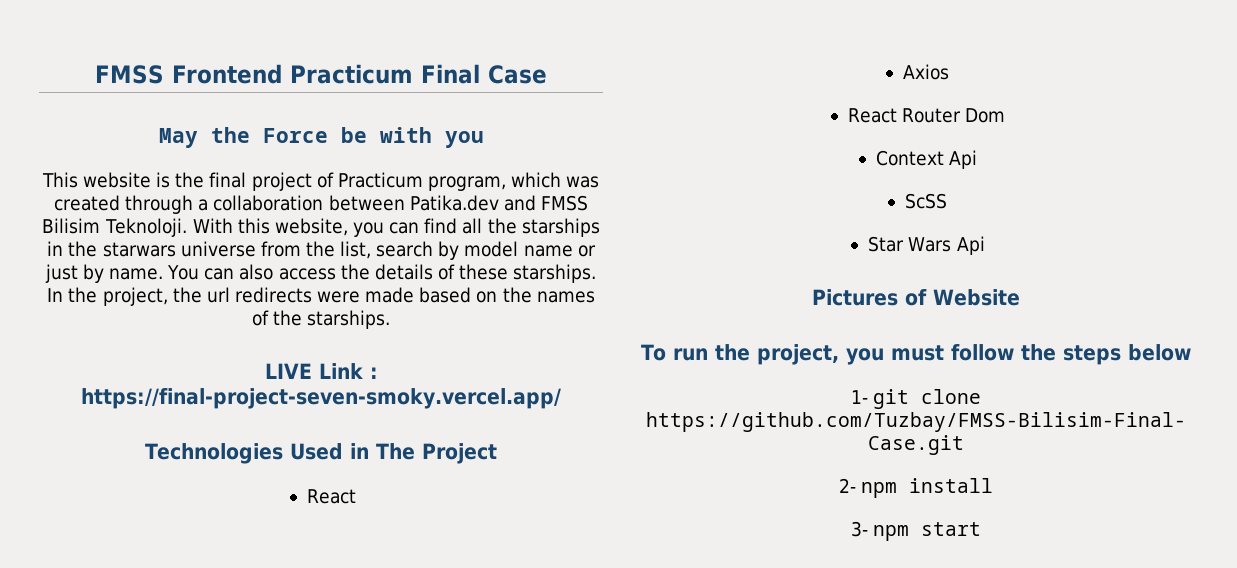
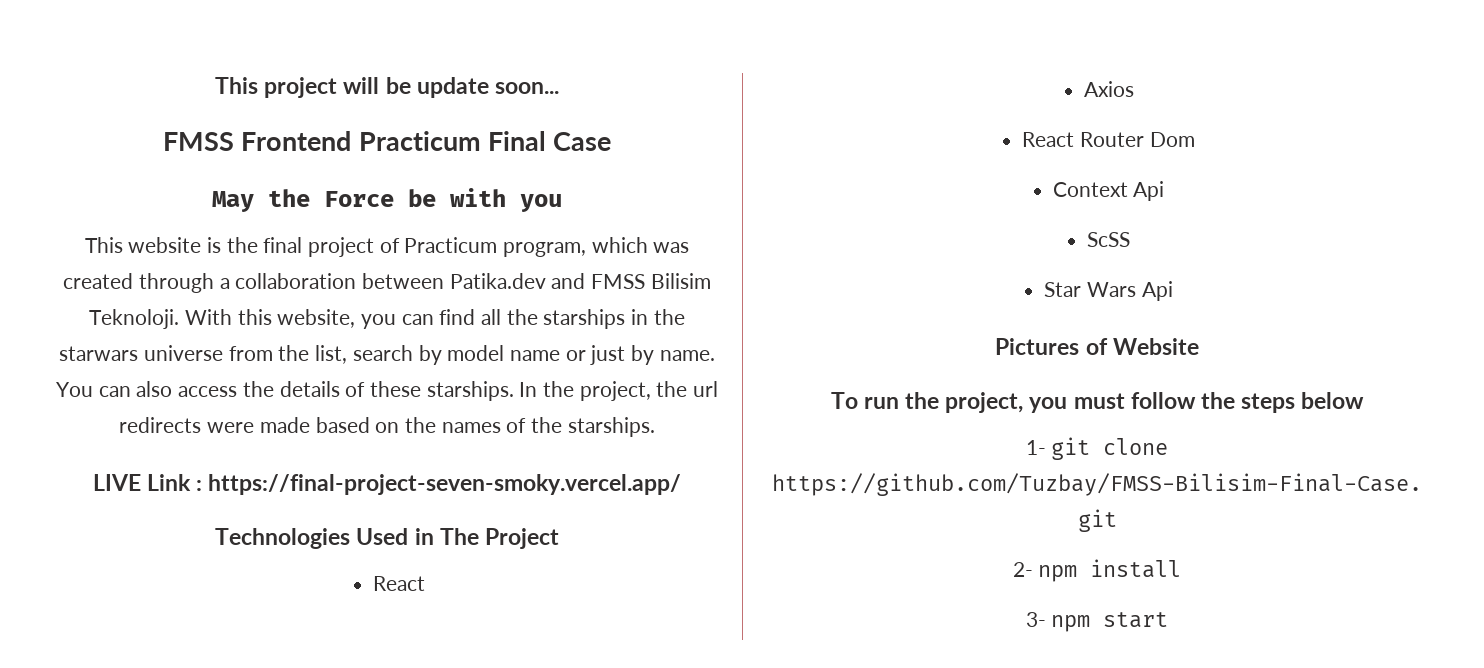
(94, 74) none -> [215,77,559,98] This project will be update soon... //

